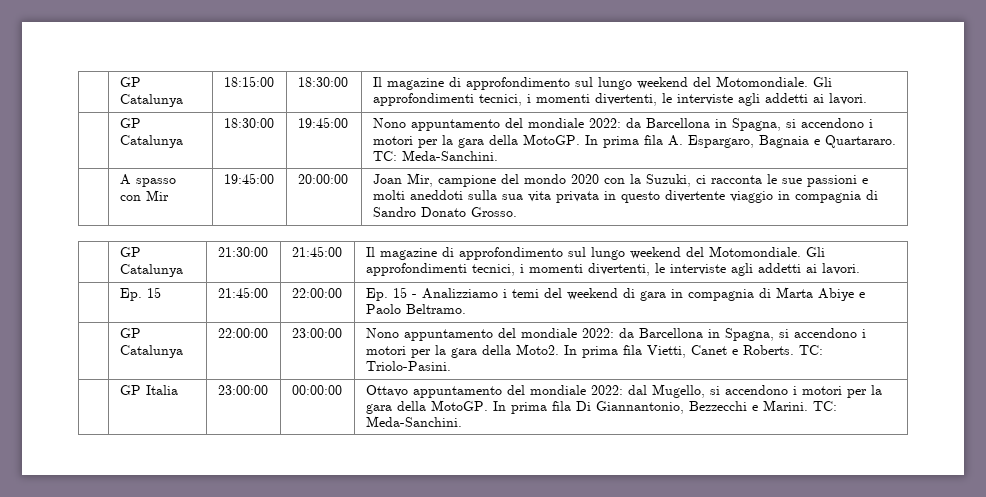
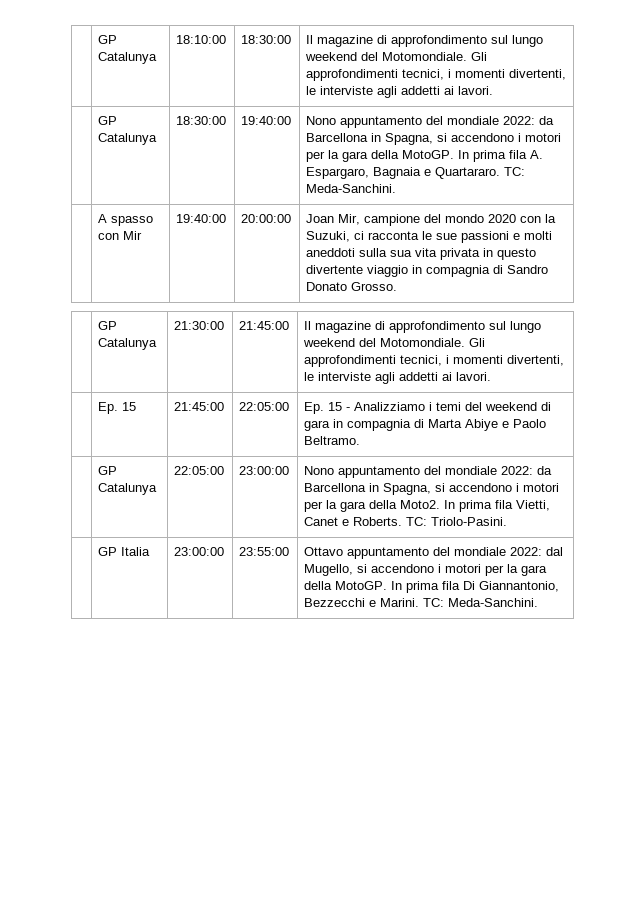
[119,77,141,87] [119,94,183,107] [223,76,274,87] | GP Catalunya | 18:15:00 -> [97,35,117,44] [97,52,157,64] [175,35,226,44] | GP Catalunya | 18:10:00
[297,117,348,128] 19:45:00 -> [240,116,291,125] 19:40:00
[223,173,274,184] 19:45:00 -> [175,214,226,223] 19:40:00
[291,288,342,298] 22:00:00 -> [238,402,289,411] 22:05:00
[217,328,268,338] 22:00:00 -> [173,466,224,475] 22:05:00
[291,385,342,395] 00:00:00 -> [238,547,289,556] 23:55:00

